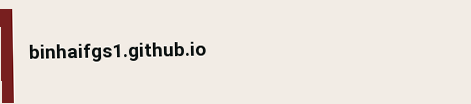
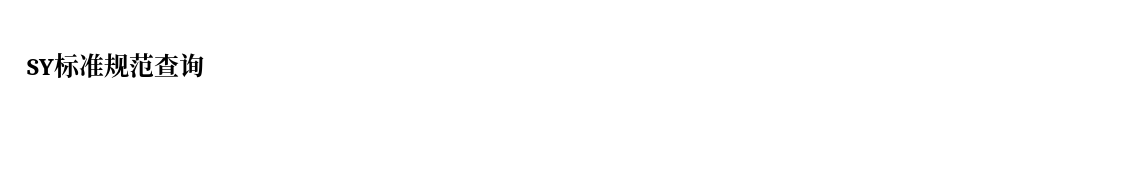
[28,41,207,63] binhaifgs1.github.io -> [27,53,204,79] SY标准规范查询

